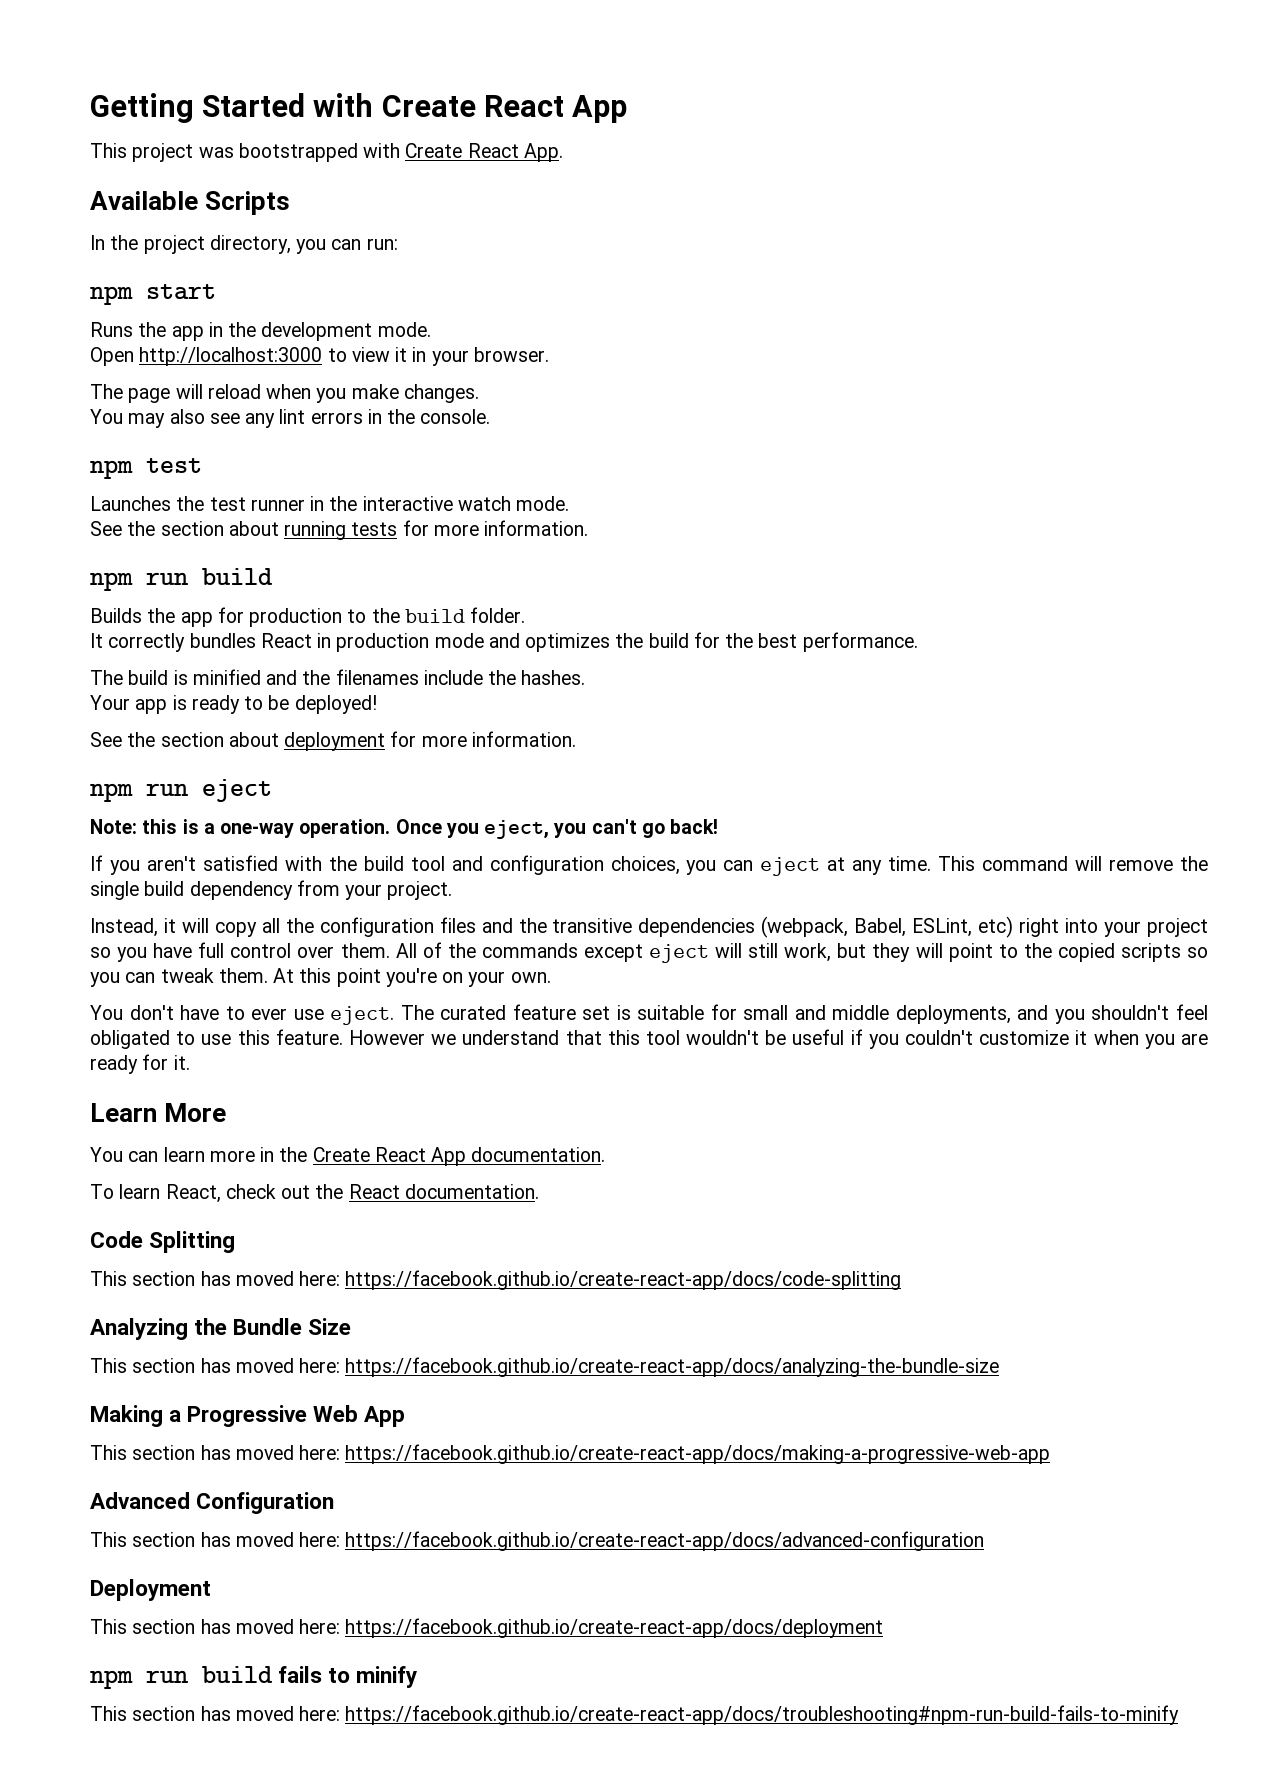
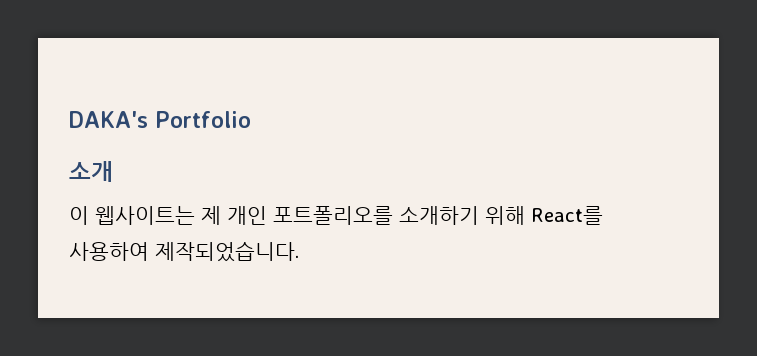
[90,93,628,123] [90,143,563,162] [90,191,291,215] [90,235,398,254] [90,284,216,305] [90,322,431,341] [90,347,549,366] [90,384,479,403] [90,409,491,428] [90,458,202,479] [90,496,570,511] [90,520,589,540] [90,568,273,591] [90,607,526,627] [90,632,918,652] [90,669,586,685] [90,695,377,714] [90,731,576,751] [90,779,272,802] [90,819,719,839] [90,855,1209,876] [90,880,453,900] [90,916,1208,938] [90,942,1208,963] [90,968,551,987] [90,1004,1208,1025] [90,1029,1208,1049] [90,1054,190,1074] [90,1103,227,1122] [90,1147,606,1166] [90,1184,539,1203] [90,1231,236,1253] [90,1270,902,1290] [90,1318,352,1340] [90,1357,1000,1377] [90,1405,406,1427] [90,1444,1051,1464] [90,1492,335,1514] [90,1531,985,1551] [90,1579,211,1601] [90,1618,884,1638] [90,1666,418,1689] [90,1705,1180,1725] Getting Started with Create React App // This project was bootstrapped with Create React App. // Available Scripts // In the project directory, you can run: // npm start // Runs the app in the development mode. // Open http://localhost:3000 to view it in your browser. // The page will reload when you make changes. // You may also see any lint errors in the console. // npm test // Launches the test runner in the interactive watch mode. // See the section about running tests for more information. // npm run build // Builds the app for production to the build folder. // It correctly bundles React in production mode and optimizes the build for the best performance. // The build is minified and the filenames include the hashes. // Your app is ready to be deployed! // See the section about deployment for more information. // npm run eject // Note: this is a one-way operation. Once you eject, you can't go back! // If you aren't satisfied with the build tool and configuration choices, you can eject at any time. This command will remove the single build dependency from your project. // Instead, it will copy all the configuration files and the transitive dependencies (webpack, Babel, ESLint, etc) right into your project so you have full control over them. All of the commands except eject will still work, but they will point to the copied scripts so you can tweak them. At this point you're on your own. // You don't have to ever use eject. The curated feature set is suitable for small and middle deployments, and you shouldn't feel obligated to use this feature. However we understand that this tool wouldn't be useful if you couldn't customize it when you are ready for it. // Learn More // You can learn more in the Create React App documentation. // To learn React, check out the React documentation. // Code Splitting // This section has moved here: https://facebook.github.io/create-react-app/docs/code-splitting // Analyzing the Bundle Size // This section has moved here: https://facebook.github.io/create-react-app/docs/analyzing-the-bundle-size // Making a Progressive Web App // This section has moved here: https://facebook.github.io/create-react-app/docs/making-a-progressive-web-app // Advanced Configuration // This section has moved here: https://facebook.github.io/create-react-app/docs/advanced-configuration // Deployment // This section has moved here: https://facebook.github.io/create-react-app/docs/deployment // npm run build fails to minify // This section has moved here: https://facebook.github.io/create-react-app/docs/troubleshooting#npm-run-build-fails-to-minify -> [69,111,251,128] [69,161,113,182] [69,206,603,225] [69,241,299,262] DAKA's Portfolio // 소개 // 이 웹사이트는 제 개인 포트폴리오를 소개하기 위해 React를 사용하여 제작되었습니다.

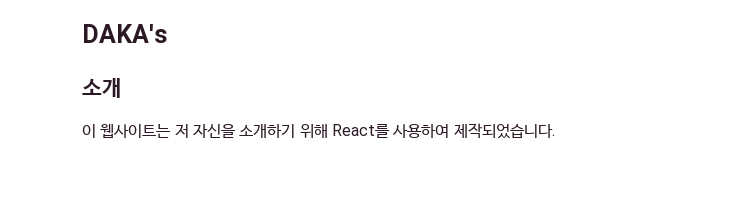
[155,111,251,128] Portfolio -> (167, 33) none
[201,206,393,225] 제 개인 포트폴리오를 -> [174,124,236,138] 저 자신을

